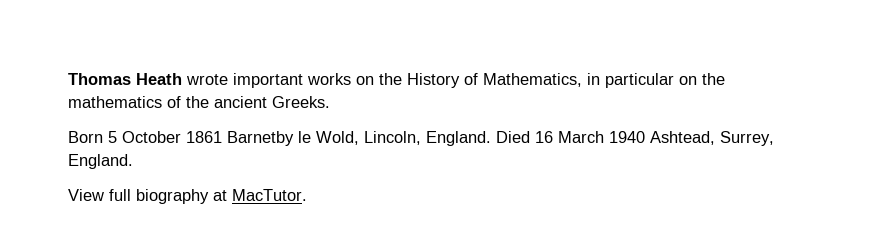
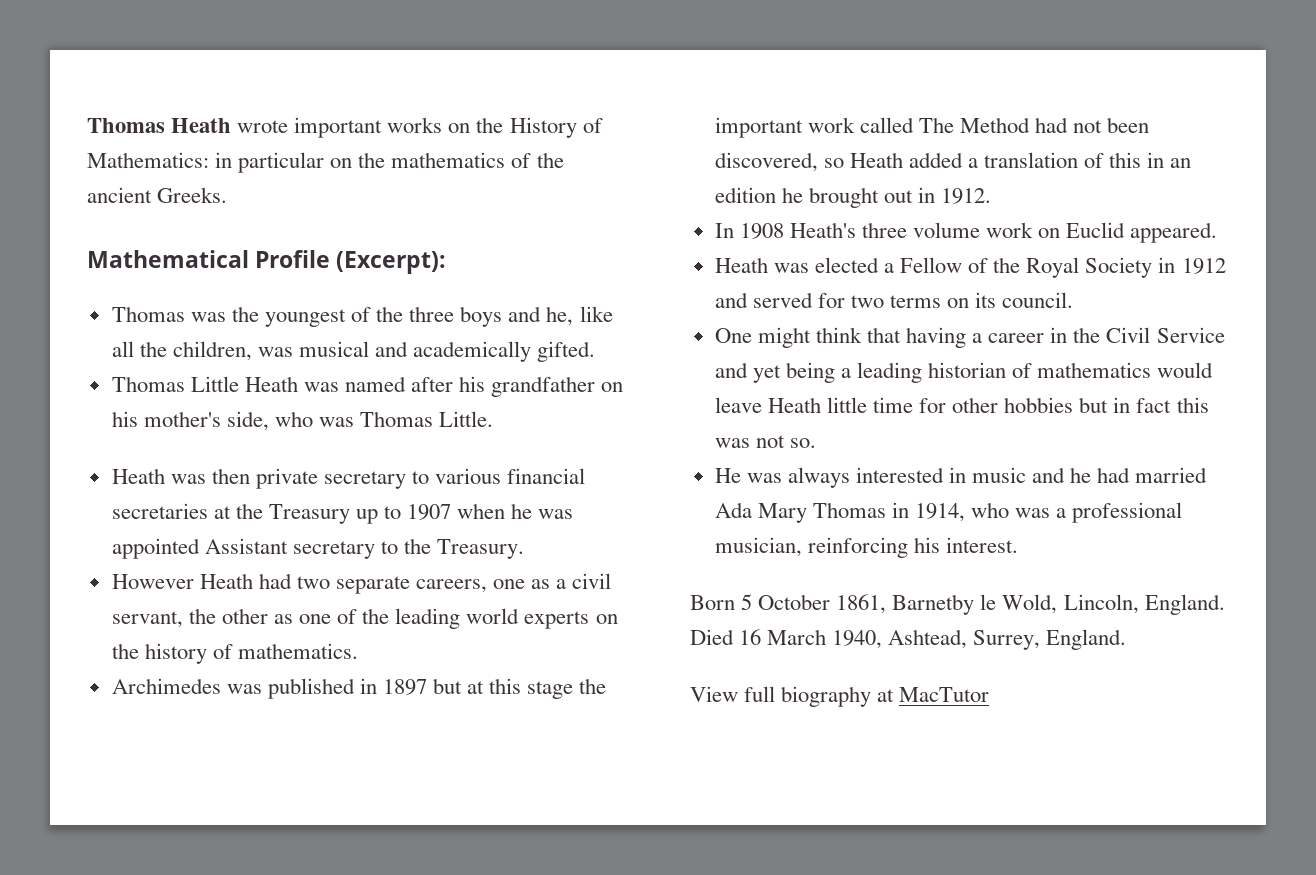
[483,73,582,87] Mathematics, -> [87,152,209,168] Mathematics:
(330, 102) none -> [87,250,447,274] [111,306,613,327] [111,341,596,362] [111,376,624,397] [111,411,494,431] [111,468,586,489] [111,503,574,524] [111,538,525,559] [111,573,612,594] [111,608,618,629] [111,643,358,664] [111,678,607,699] [714,117,1150,138] [714,152,1192,172] [714,187,992,208] [714,222,1218,243] [714,257,1226,278] [714,292,1074,308] [714,327,1225,348] [714,362,1214,383] [714,397,1209,413] [714,435,816,448] [714,467,1208,488] [714,502,1183,523] [714,537,1018,558] // Mathematical Profile (Excerpt): // Thomas was the youngest of the three boys and he, like all the children, was musical and academically gifted. // Thomas Little Heath was named after his grandfather on his mother's side, who was Thomas Little. // Heath was then private secretary to various financial secretaries at the Treasury up to 1907 when he was appointed Assistant secretary to the Treasury. // However Heath had two separate careers, one as a civil servant, the other as one of the leading world experts on the history of mathematics. // Archimedes was published in 1897 but at this stage the important work called The Method had not been discovered, so Heath added a translation of this in an edition he brought out in 1912. // In 1908 Heath's three volume work on Euclid appeared. // Heath was elected a Fellow of the Royal Society in 1912 and served for two terms on its council. // One might think that having a career in the Civil Service and yet being a leading historian of mathematics would leave Heath little time for other hobbies but in fact this was not so. // He was always interested in music and he had married Ada Mary Thomas in 1914, who was a professional musician, reinforcing his interest.
[186,131,222,143] 1861 -> [836,594,887,614] 1861,
[609,131,645,143] 1940 -> [832,630,883,649] 1940,
[232,189,307,201] MacTutor. -> [899,687,990,702] MacTutor

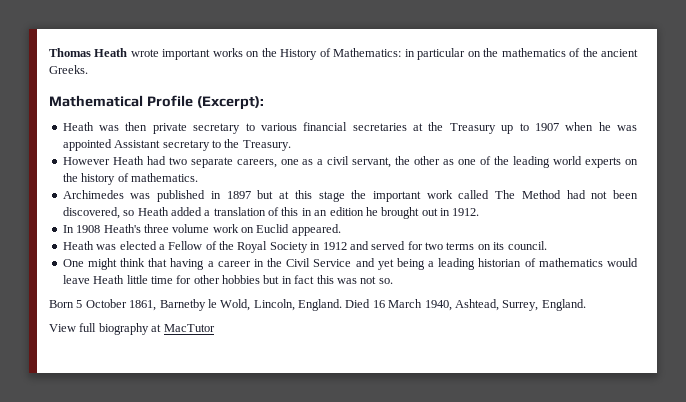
[111,306,613,327] [111,341,596,362] [111,376,624,397] [111,411,494,431] // Thomas was the youngest of the three boys and he, like all the children, was musical and academically gifted. // Thomas Little Heath was named after his grandfather on his mother's side, who was Thomas Little. -> (264, 103) none
[714,467,1208,488] [714,502,1183,523] [714,537,1018,558] // He was always interested in music and he had married Ada Mary Thomas in 1914, who was a professional musician, reinforcing his interest. -> (393, 281) none

